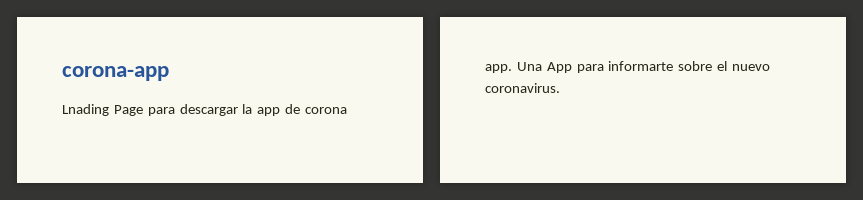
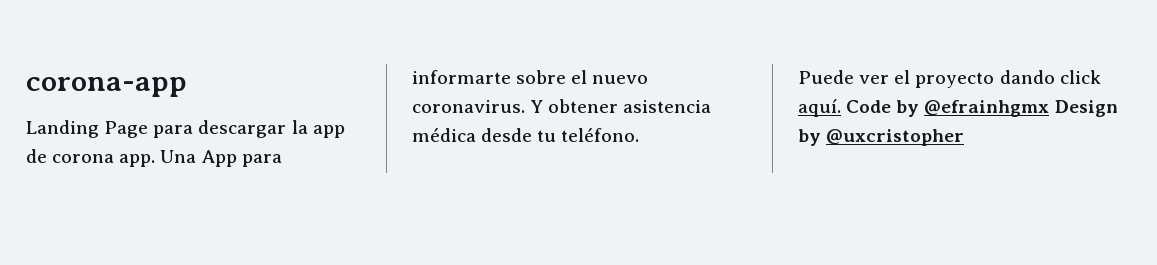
[62,104,109,116] Lnading -> [26,120,99,138] Landing
(560, 88) none -> [530,99,712,113] [412,128,640,142] [798,70,1101,88] [798,99,1118,117] [798,129,965,146] Y obtener asistencia médica desde tu teléfono. // Puede ver el proyecto dando click aquí. Code by @efrainhgmx Design by @uxcristopher

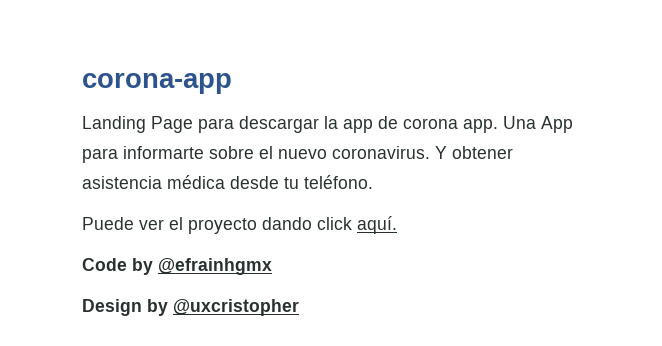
(841, 108) none -> (397, 225) //
(1050, 108) none -> (272, 266) //

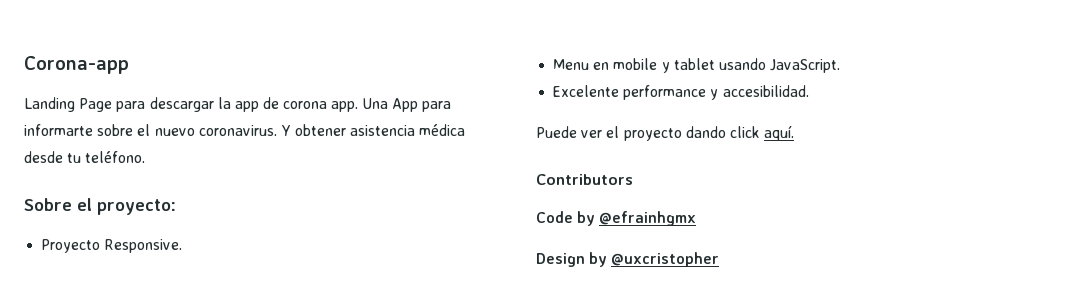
[82,73,232,94] corona-app -> [24,56,129,74] Corona-app
(373, 182) none -> [24,198,176,215] [41,239,183,253] [553,58,841,73] [553,85,809,100] // Sobre el proyecto: // Proyecto Responsive. // Menu en mobile y tablet usando JavaScript. // Excelente performance y accesibilidad.
(397, 225) none -> [536,174,633,185] // Contributors

